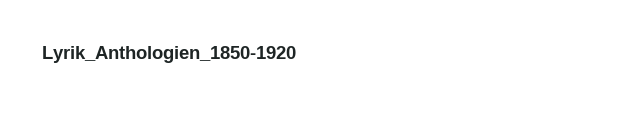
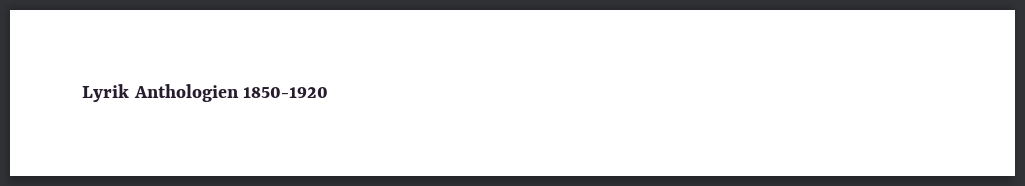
[42,46,296,63] Lyrik_Anthologien_1850-1920 -> [82,84,329,102] Lyrik Anthologien 1850-1920

